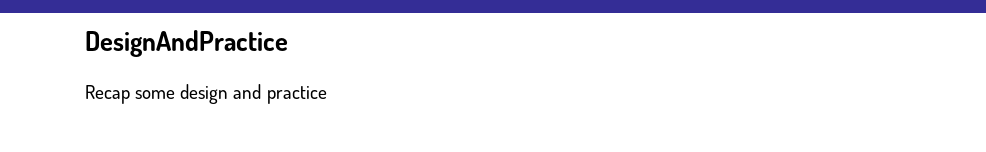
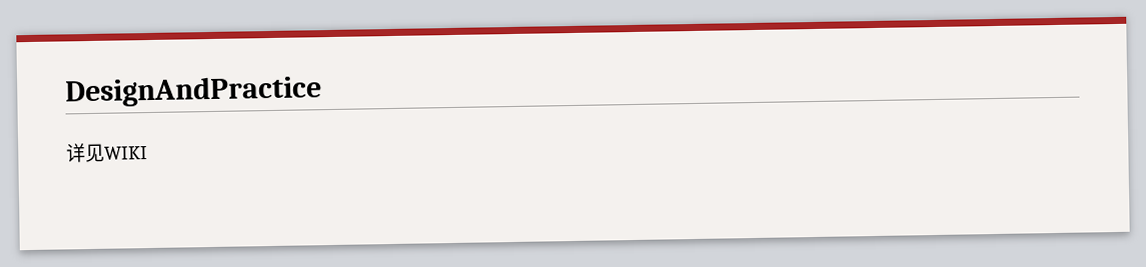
[85,84,327,104] Recap some design and practice -> [66,143,148,163] 详见WIKI

